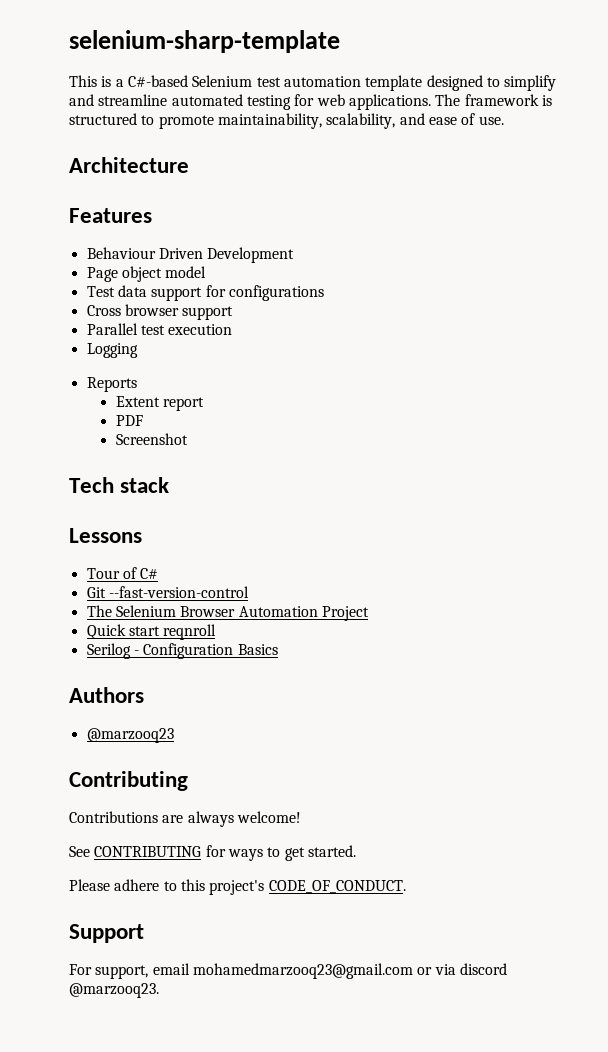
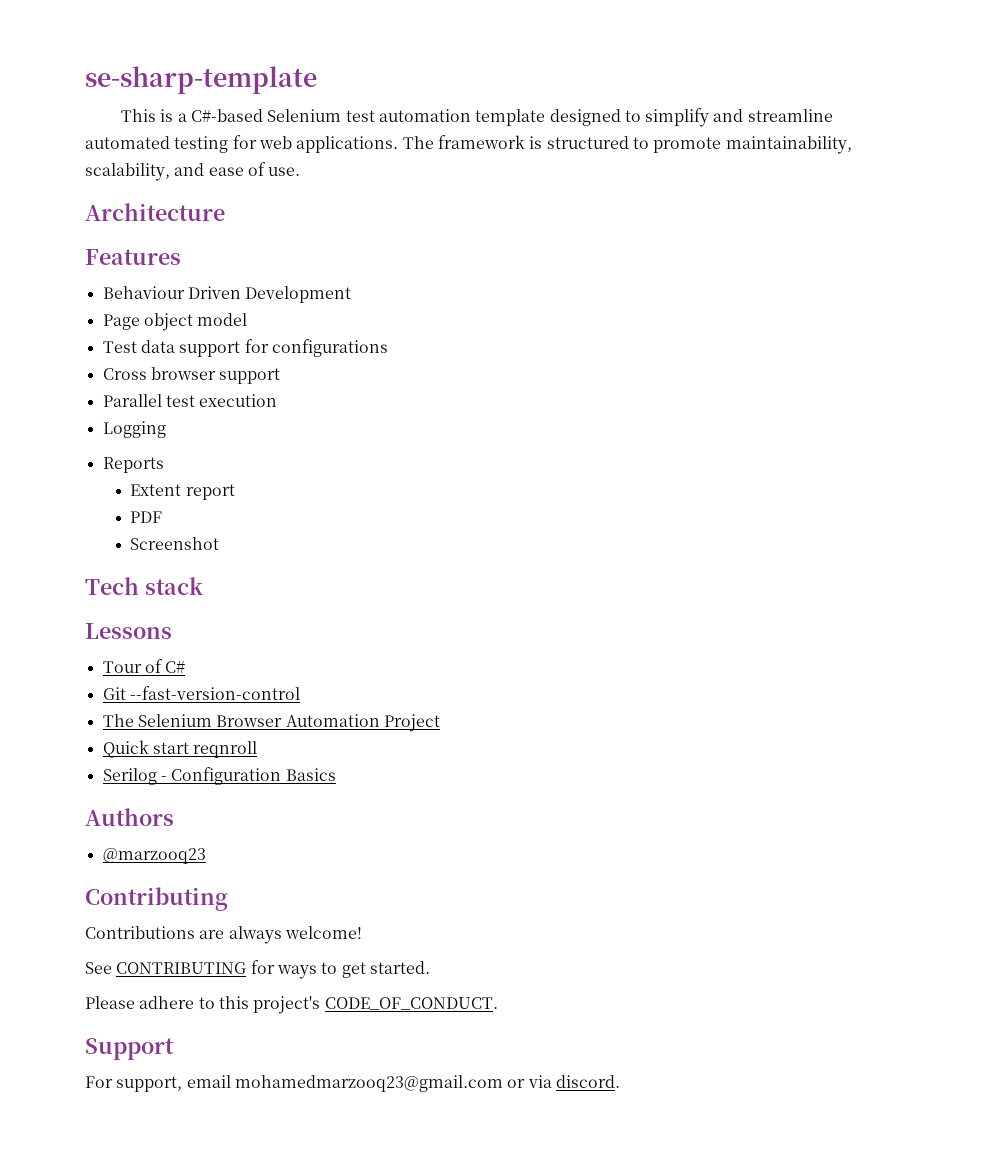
[69,30,340,53] selenium-sharp-template -> [85,66,317,94] se-sharp-template
[459,963,507,975] [69,983,159,998] discord @marzooq23. -> [555,1075,620,1088] discord.

